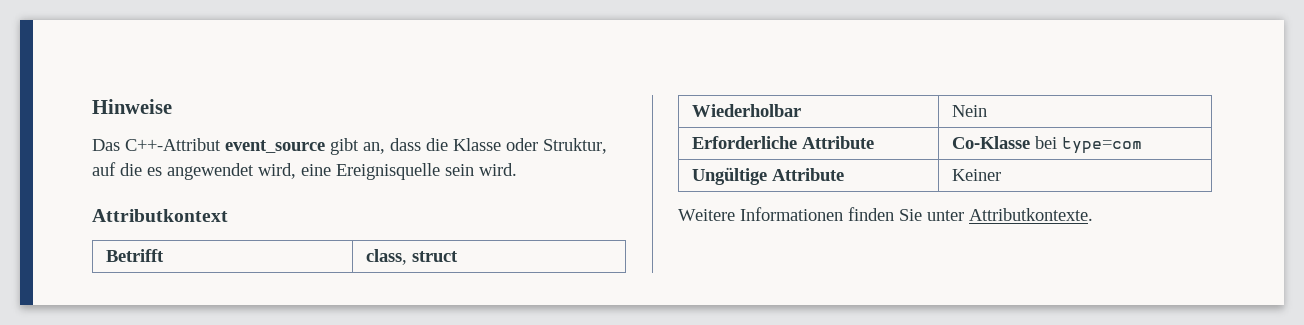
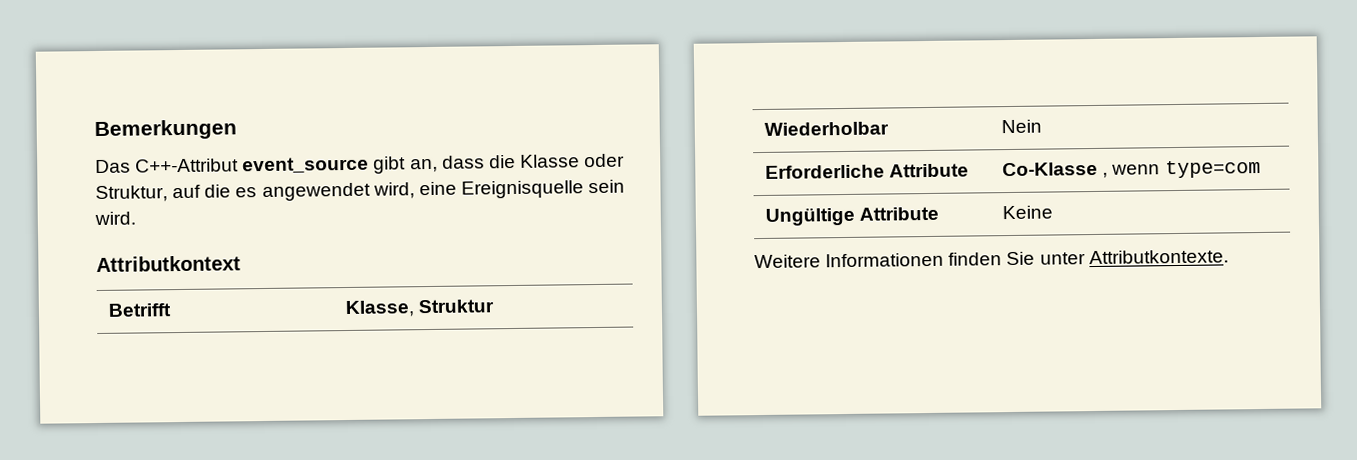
[92,99,172,114] Hinweise -> [94,119,237,141] Bemerkungen
[366,249,459,265] class, struct -> [345,299,495,318] Klasse, Struktur
[1035,136,1058,149] bei -> [1102,164,1161,178] , wenn
[952,169,1002,181] Keiner -> [1002,205,1054,220] Keine

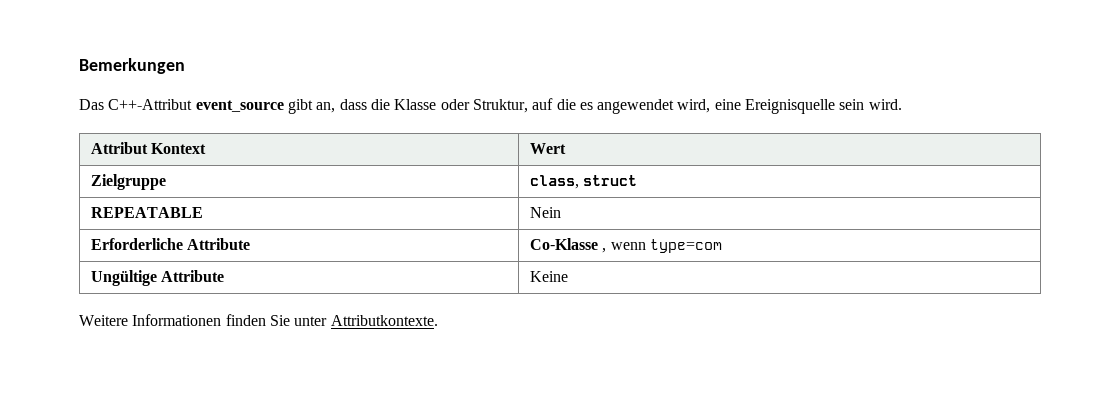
[96,255,241,273] [108,303,173,317] [345,299,495,318] [764,121,890,136] // Attributkontext // Betrifft | Klasse, Struktur // Wiederholbar -> [91,142,207,154] [530,143,567,154] [91,174,167,190] [530,175,638,189] [91,207,204,218] // Attribut Kontext | Wert // Zielgruppe | class, struct // REPEATABLE

